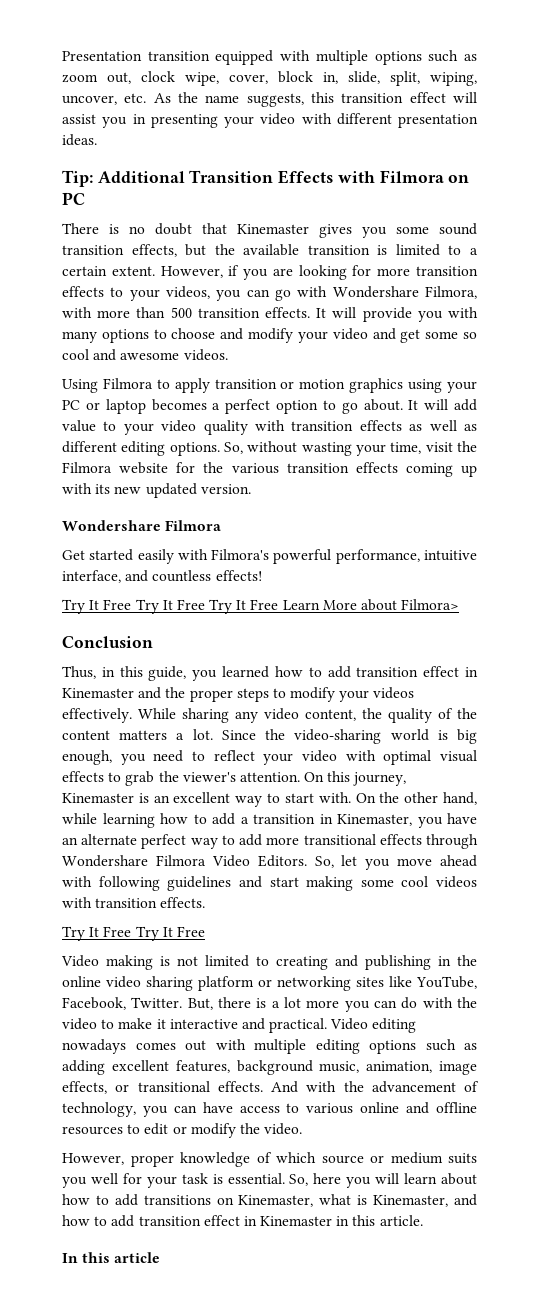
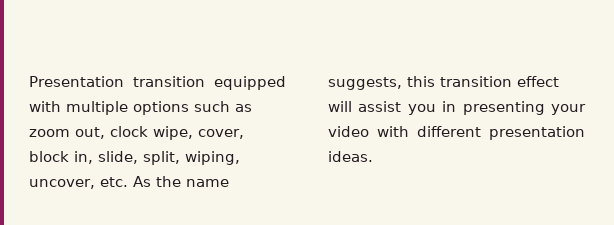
[62,170,470,187] [62,192,85,205] [62,223,477,238] [62,244,478,257] [62,265,478,280] [62,286,477,301] [62,307,478,322] [62,328,477,343] [62,349,228,361] [62,378,478,393] [62,399,477,414] [62,420,477,435] [62,441,477,456] [62,462,477,477] [62,483,251,498] [62,520,222,531] [62,549,477,564] [62,570,262,583] [62,599,460,614] [62,636,153,648] [62,666,478,681] [62,687,415,702] [62,708,477,723] [62,729,478,744] [62,750,477,765] [62,771,407,786] [62,792,477,807] [62,813,477,828] [62,834,478,849] [62,855,477,870] [62,876,477,891] [62,897,206,908] [62,926,205,941] [61,955,477,970] [62,976,477,991] [62,997,477,1012] [62,1018,417,1033] [62,1039,477,1054] [62,1060,477,1075] [62,1081,479,1094] [62,1102,478,1117] [62,1123,303,1138] [62,1152,477,1167] [62,1173,478,1188] [62,1194,478,1207] [62,1215,423,1227] [62,1252,161,1263] // Tip: Additional Transition Effects with Filmora on PC // There is no doubt that Kinemaster gives you some sound transition effects, but the available transition is limited to a certain extent. However, if you are looking for more transition effects to your videos, you can go with Wondershare Filmora, with more than 500 transition effects. It will provide you with many options to choose and modify your video and get some so cool and awesome videos. // Using Filmora to apply transition or motion graphics using your PC or laptop becomes a perfect option to go about. It will add value to your video quality with transition effects as well as different editing options. So, without wasting your time, visit the Filmora website for the various transition effects coming up with its new updated version. // Wondershare Filmora // Get started easily with Filmora's powerful performance, intuitive interface, and countless effects! // Try It Free Try It Free Try It Free Learn More about Filmora> // Conclusion // Thus, in this guide, you learned how to add transition effect in Kinemaster and the proper steps to modify your videos effectively. While sharing any video content, the quality of the content matters a lot. Since the video-sharing world is big enough, you need to reflect your video with optimal visual effects to grab the viewer's attention. On this journey, Kinemaster is an excellent way to start with. On the other hand, while learning how to add a transition in Kinemaster, you have an alternate perfect way to add more transitional effects through Wondershare Filmora Video Editors. So, let you move ahead with following guidelines and start making some cool videos with transition effects. // Try It Free Try It Free // Video making is not limited to creating and publishing in the online video sharing platform or networking sites like YouTube, Facebook, Twitter. But, there is a lot more you can do with the video to make it interactive and practical. Video editing nowadays comes out with multiple editing options such as adding excellent features, background music, animation, image effects, or transitional effects. And with the advancement of technology, you can have access to various online and offline resources to edit or modify the video. // However, proper knowledge of which source or medium suits you well for your task is essential. So, here you will learn about how to add transitions on Kinemaster, what is Kinemaster, and how to add transition effect in Kinemaster in this article. // In this article -> (373, 156) none

